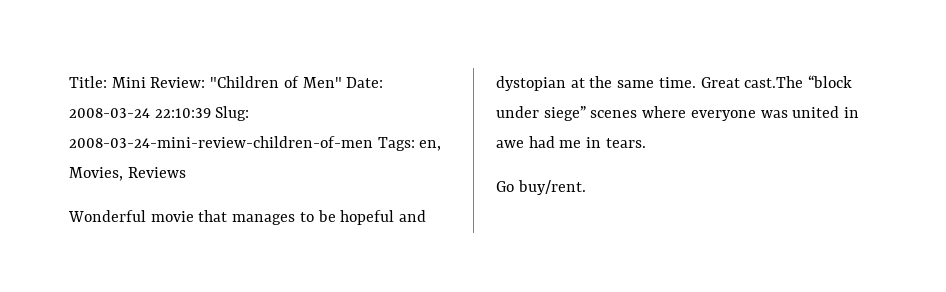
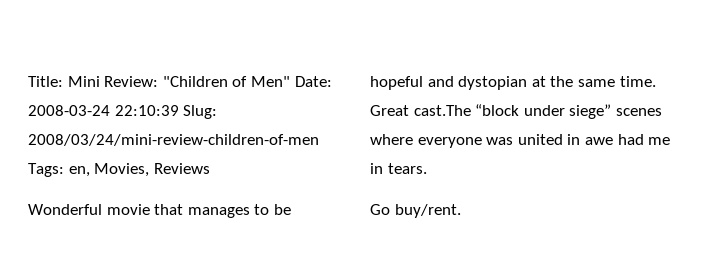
[69,136,373,148] 2008-03-24-mini-review-children-of-men -> [28,134,319,146] 2008/03/24/mini-review-children-of-men

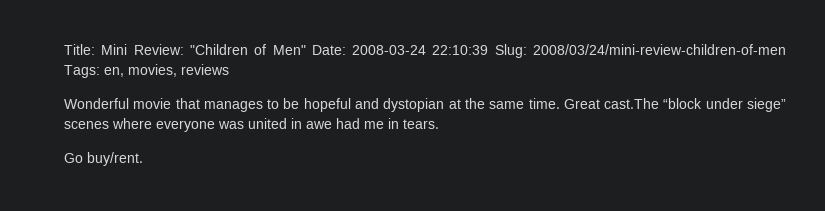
[94,163,210,177] Movies, Reviews -> [128,64,229,77] movies, reviews

